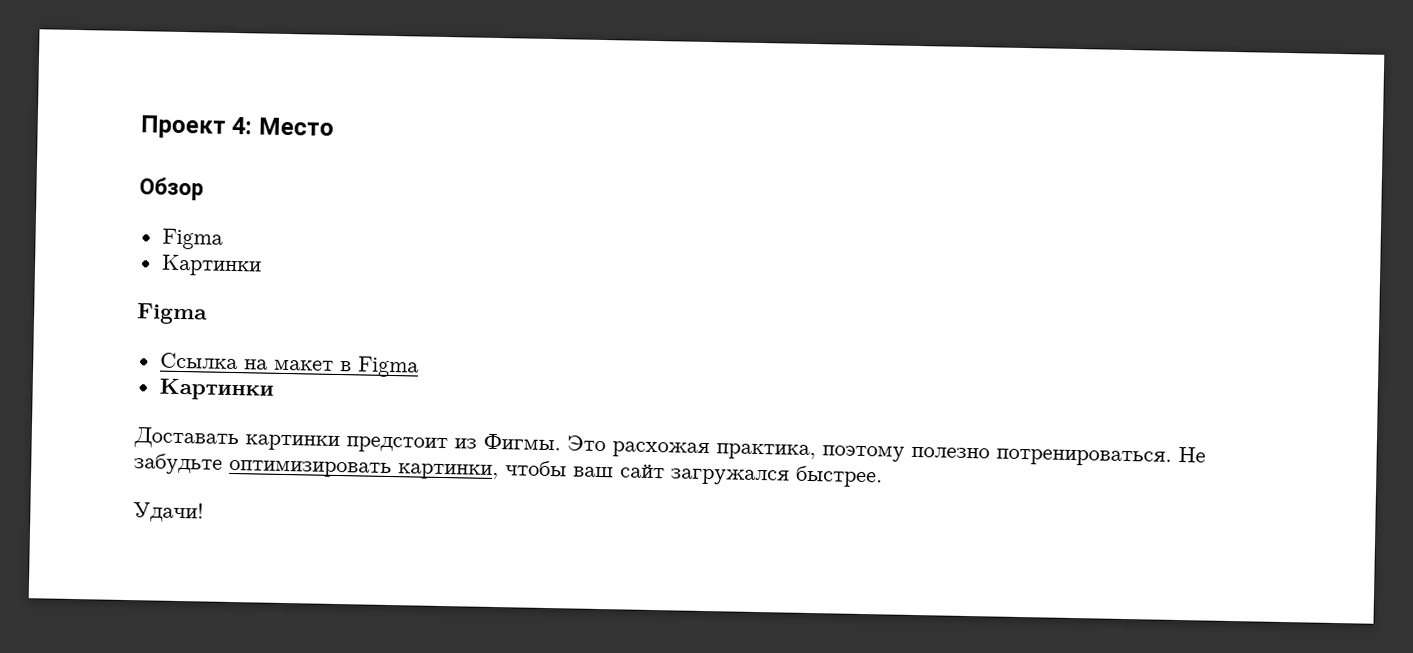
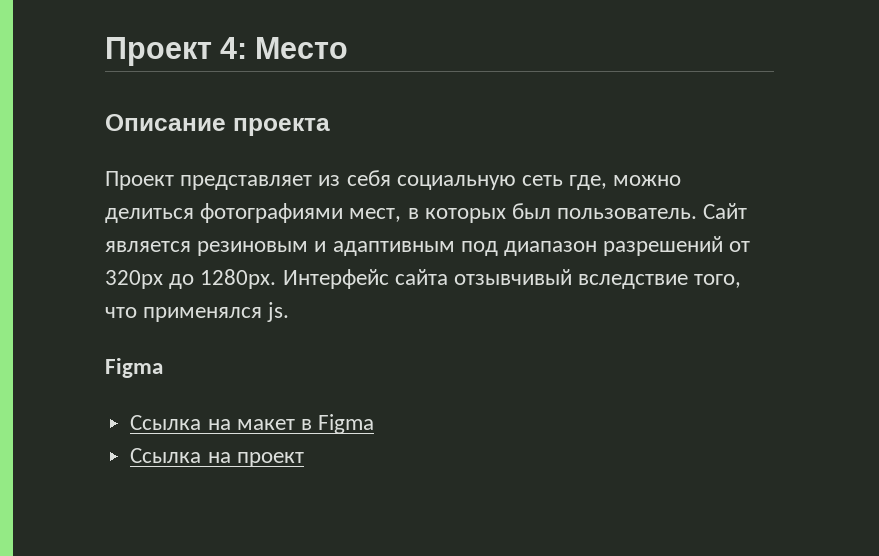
[139,177,204,201] [161,228,223,250] [160,254,262,277] Обзор // Figma // Картинки -> [105,114,330,136] [105,170,682,190] [105,203,748,223] [105,236,751,256] [105,269,742,289] [105,302,290,322] Описание проекта // Проект представляет из себя социальную сеть где, можно делиться фотографиями мест, в которых был пользователь. Сайт является резиновым и адаптивным под диапазон разрешений от 320px до 1280px. Интерфейс сайта отзывчивый вследствие того, что применялся js.
[158,378,274,401] [133,427,1206,467] [134,453,883,488] [133,502,204,523] Картинки // Доставать картинки предстоит из Фигмы. Это расхожая практика, поэтому полезно потренироваться. Не забудьте оптимизировать картинки, чтобы ваш сайт загружался быстрее. // Удачи! -> [130,448,304,467] Ссылка на проект

